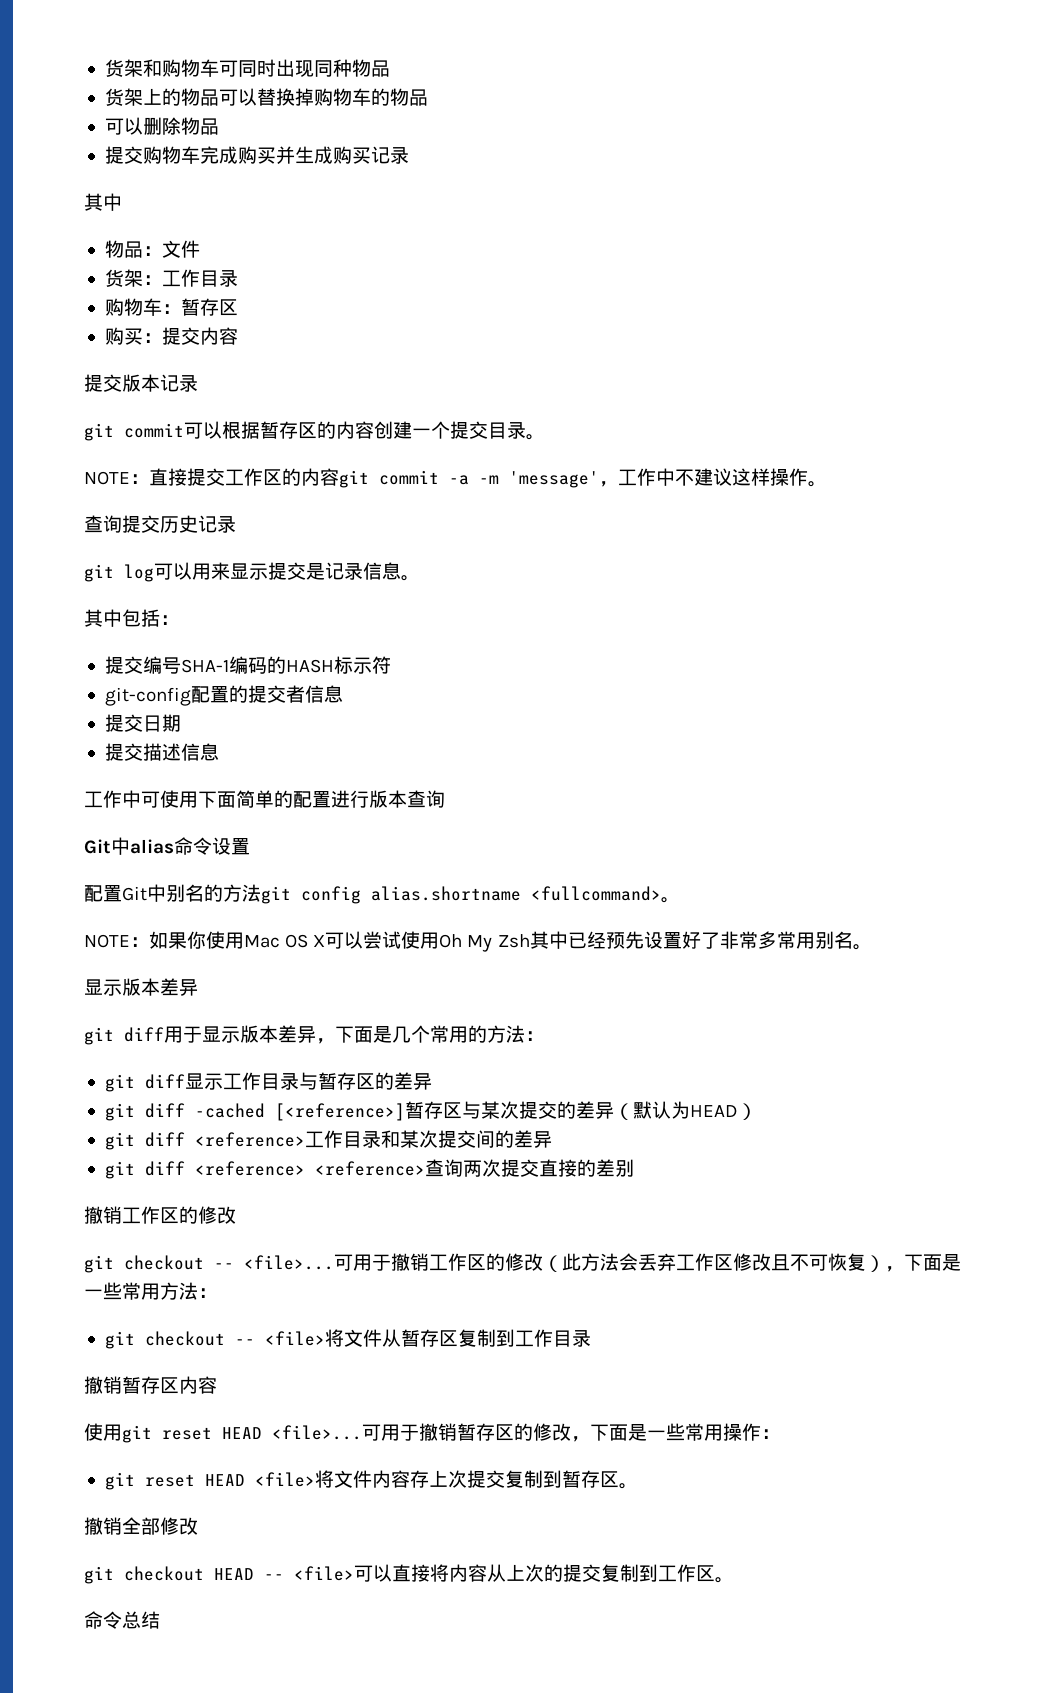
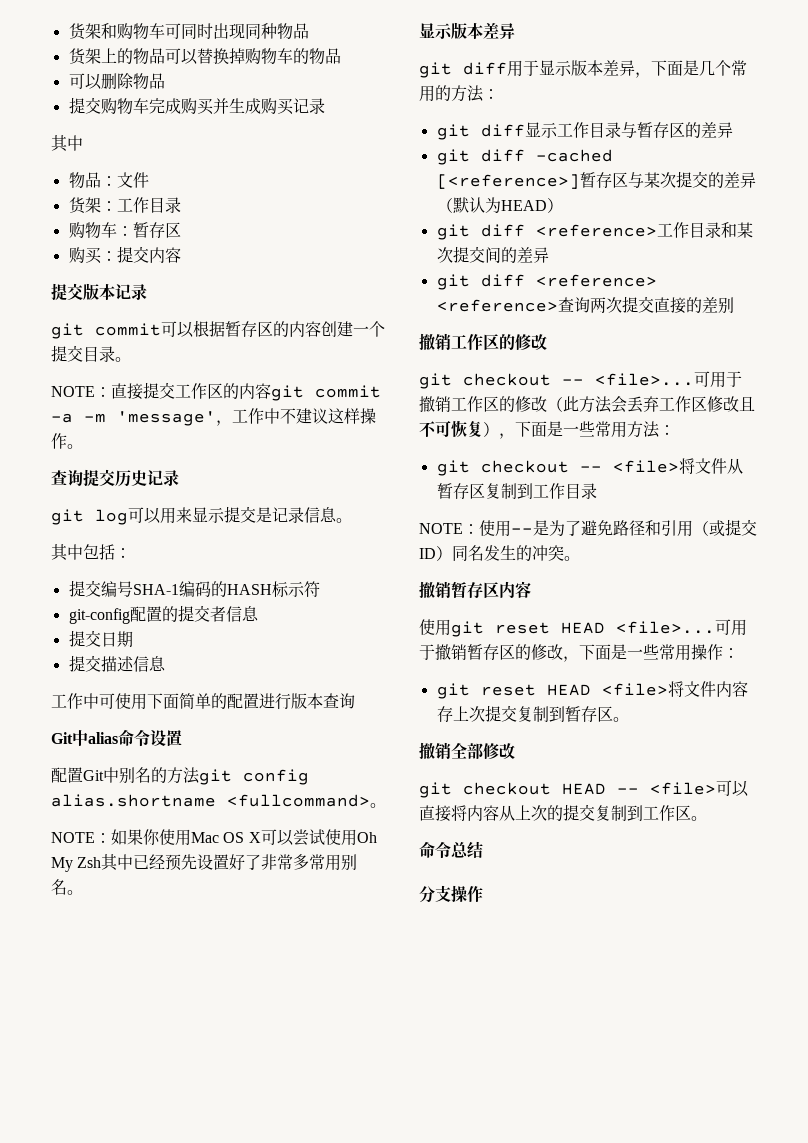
(591, 1338) none -> [419,519,757,537] [419,545,580,561] // NOTE：使用--是为了避免路径和引用（或提交ID）同名发生的冲突。
(160, 1620) none -> [419,885,483,903] // 分支操作

